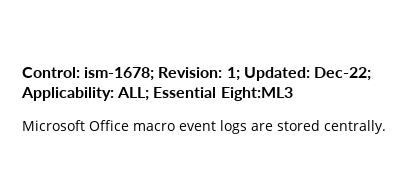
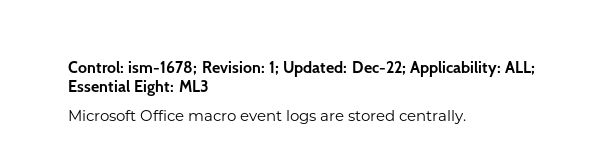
[220,87,293,101] Eight:ML3 -> [134,80,209,96] Eight: ML3

